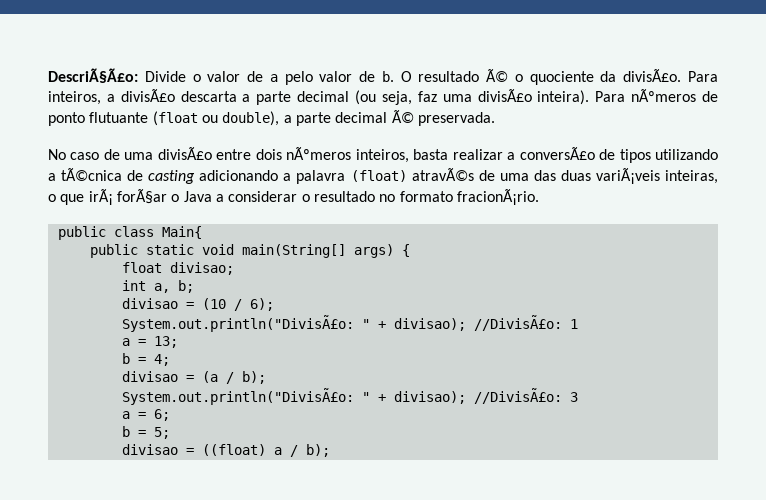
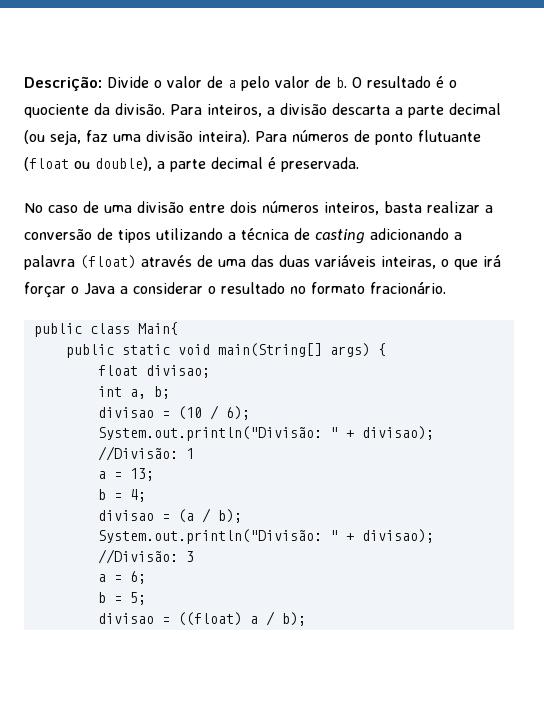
[48,68,138,83] DescriÃ§Ã£o: -> [24,76,102,91] Descrição:
[486,69,509,82] Ã© -> [436,76,444,88] é
[623,69,682,82] divisÃ£o. -> [115,103,165,115] divisão.
[120,89,175,102] divisÃ£o -> [280,103,327,115] divisão
[477,89,532,102] divisÃ£o -> [146,130,193,142] divisão
[631,89,697,102] nÃºmeros -> [292,130,349,142] números
[391,110,414,123] Ã© -> [268,157,276,169] é
[157,147,212,160] divisÃ£o -> [137,201,184,213] divisão
[286,147,352,160] nÃºmeros -> [262,201,319,213] números
[519,147,595,160] conversÃ£o -> [24,229,92,240] conversão
[61,168,123,181] tÃ©cnica -> [241,228,289,240] técnica
[411,168,474,181] atravÃ©s -> [141,255,192,267] através
[595,168,660,184] variÃ¡veis -> [315,255,376,267] variáveis
[88,189,167,205] irÃ¡ forÃ§ar -> [483,255,501,267] [24,282,66,298] irá forçar
[456,189,539,205] fracionÃ¡rio. -> [370,282,446,294] fracionário.
[121,315,562,332] System.out.println("DivisÃ£o: " + divisao); //DivisÃ£o: -> [97,426,434,441] [97,446,178,461] System.out.println("Divisão: " + divisao); //Divisão:
[121,388,562,405] System.out.println("DivisÃ£o: " + divisao); //DivisÃ£o: -> [97,529,434,544] [97,549,178,564] System.out.println("Divisão: " + divisao); //Divisão:

